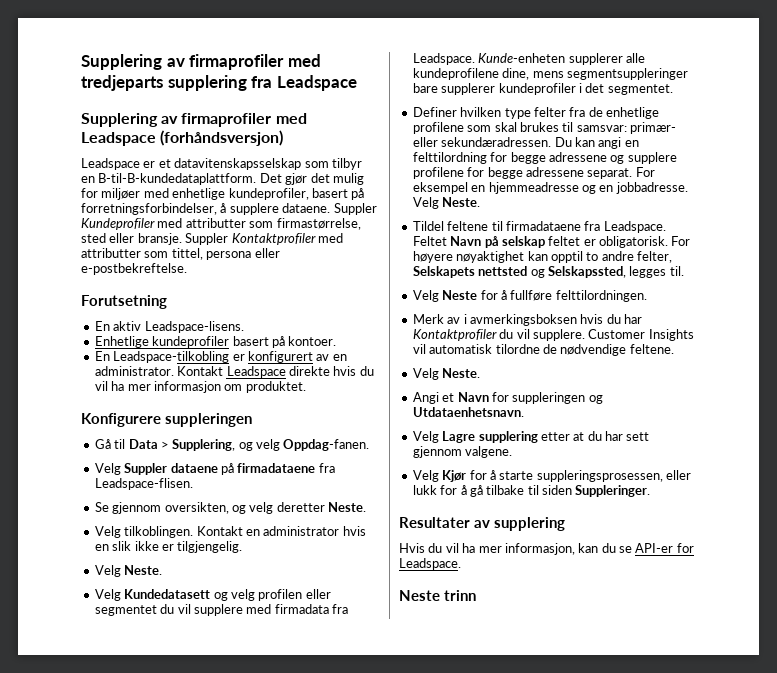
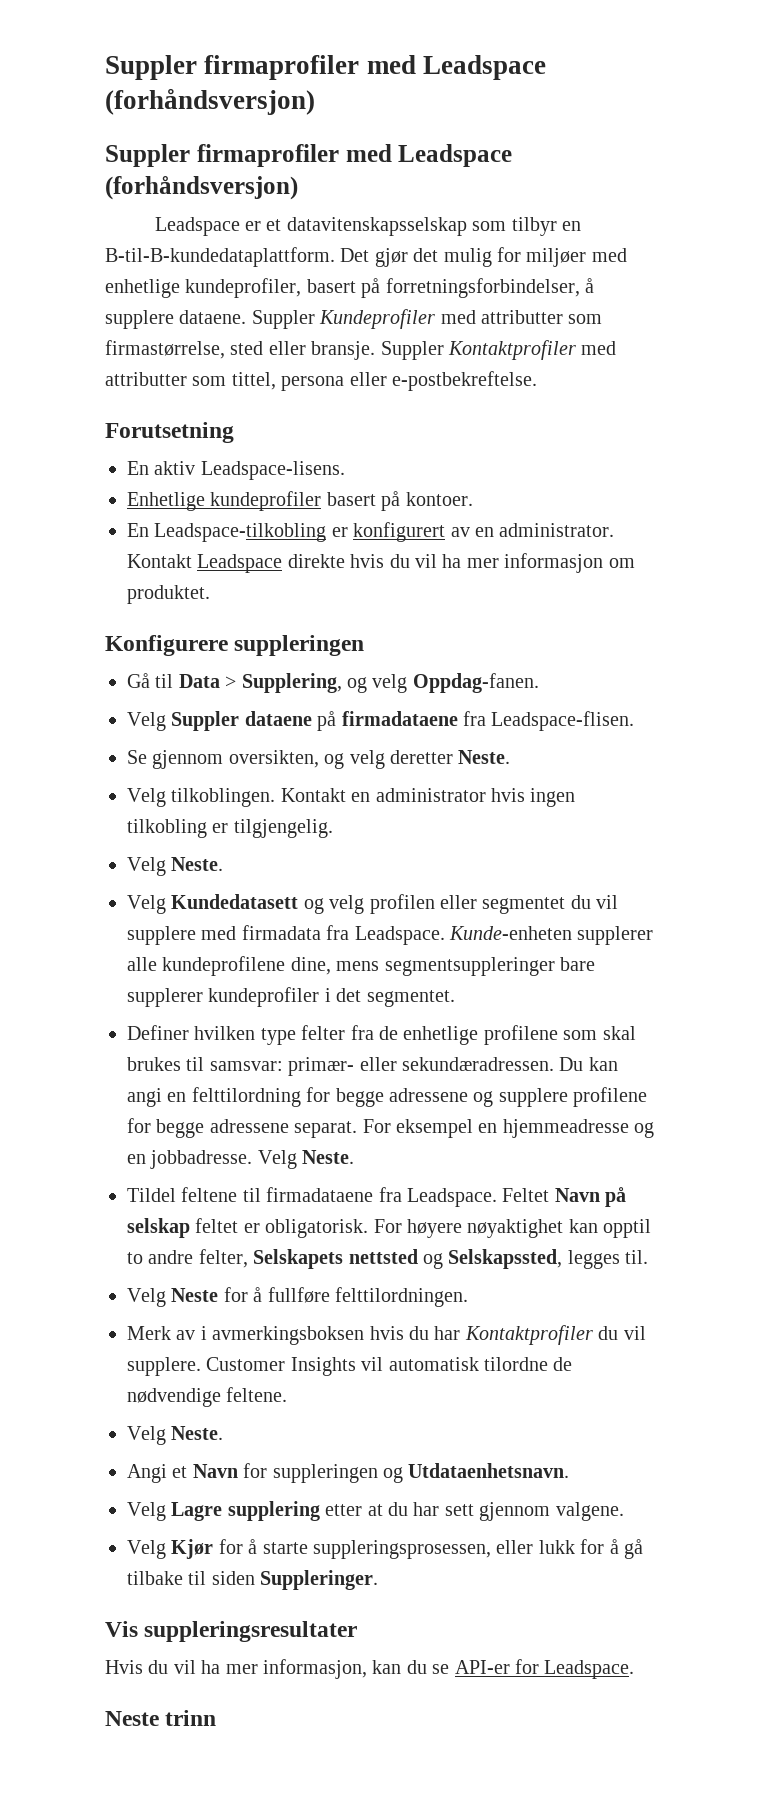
[81,54,321,70] [81,75,357,91] [81,113,179,127] Supplering av firmaprofiler med tredjeparts supplering fra Leadspace // Supplering av -> [105,55,546,80] [105,88,315,115] [105,144,190,167] Suppler firmaprofiler med Leadspace (forhåndsversjon) // Suppler
[94,541,159,551] en slik ikke -> [530,788,576,807] [127,819,207,838] ingen tilkobling
[399,517,565,531] Resultater av supplering -> [105,1621,358,1642] Vis suppleringsresultater

